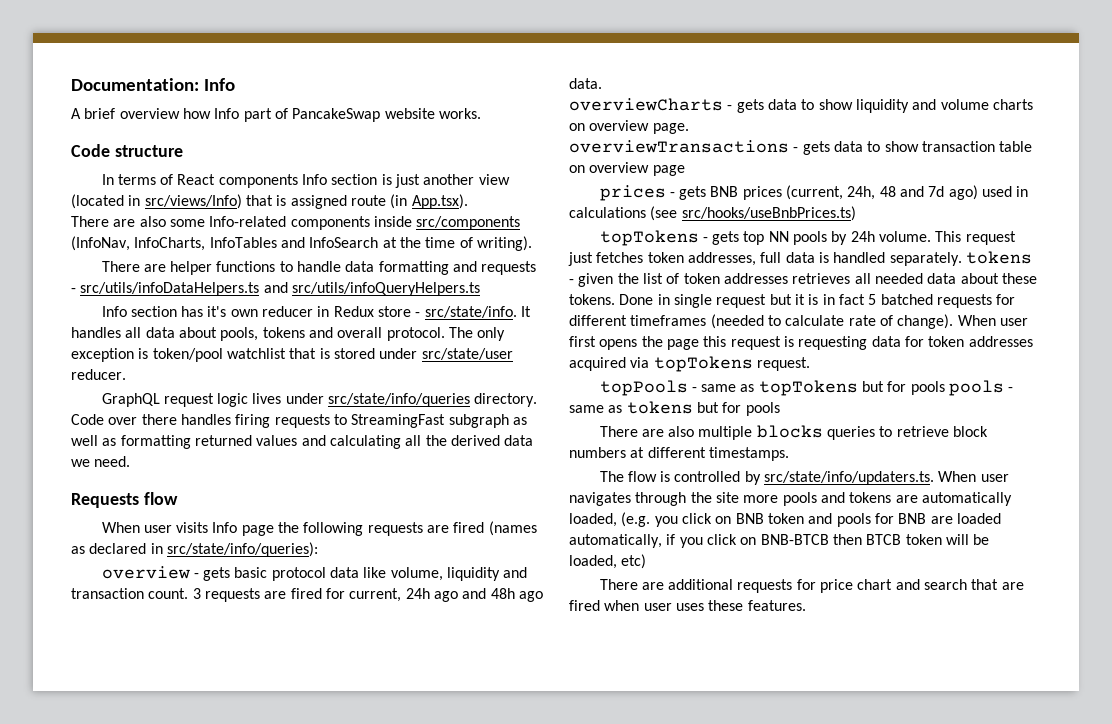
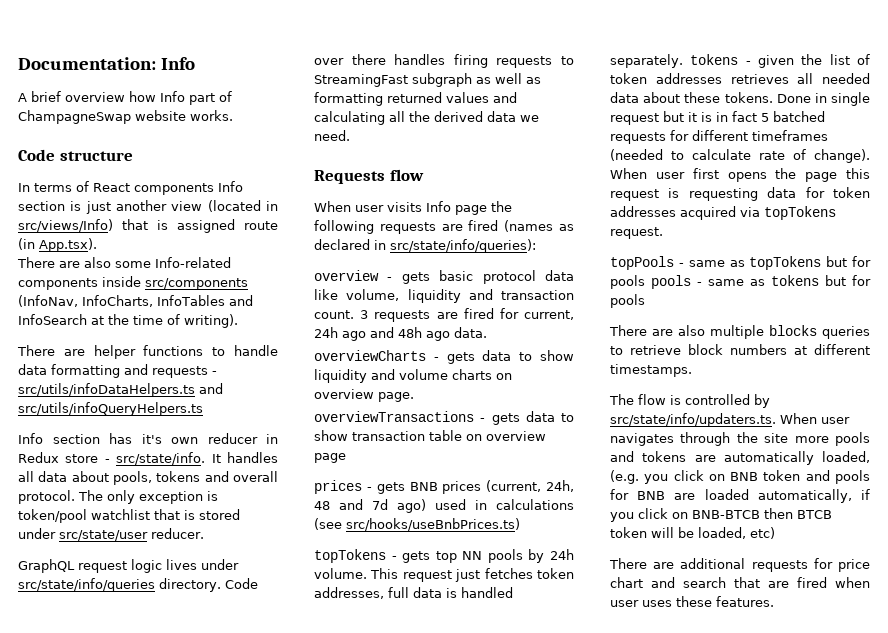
[292,108,381,122] PancakeSwap -> [18,110,131,124] ChampagneSwap

